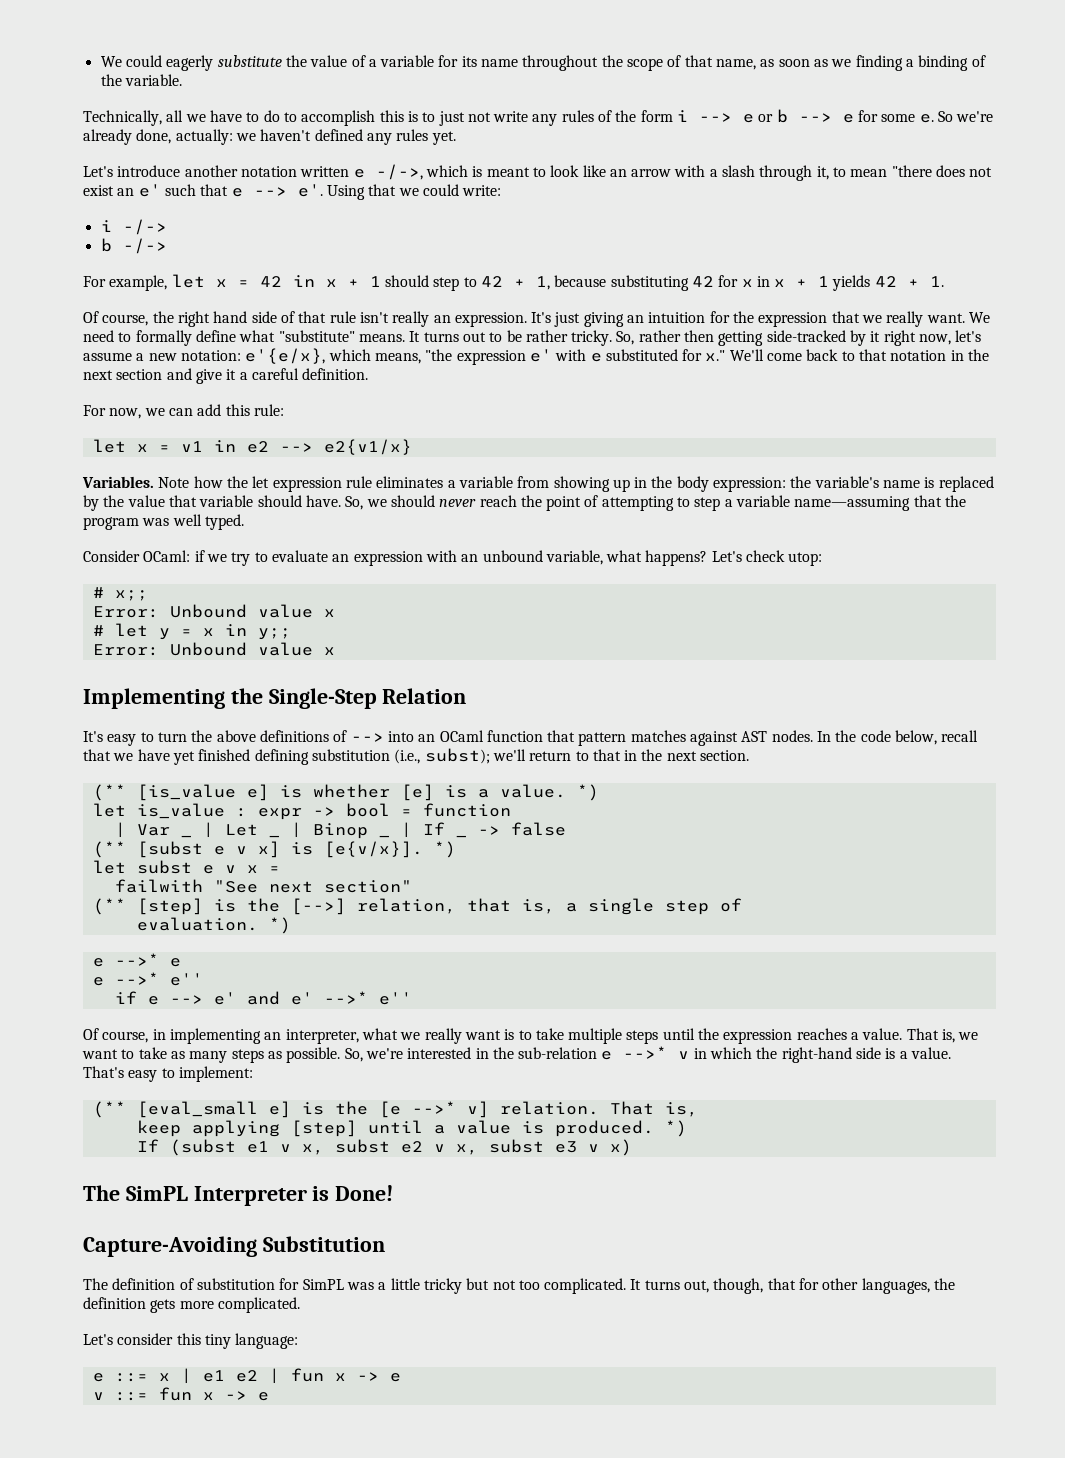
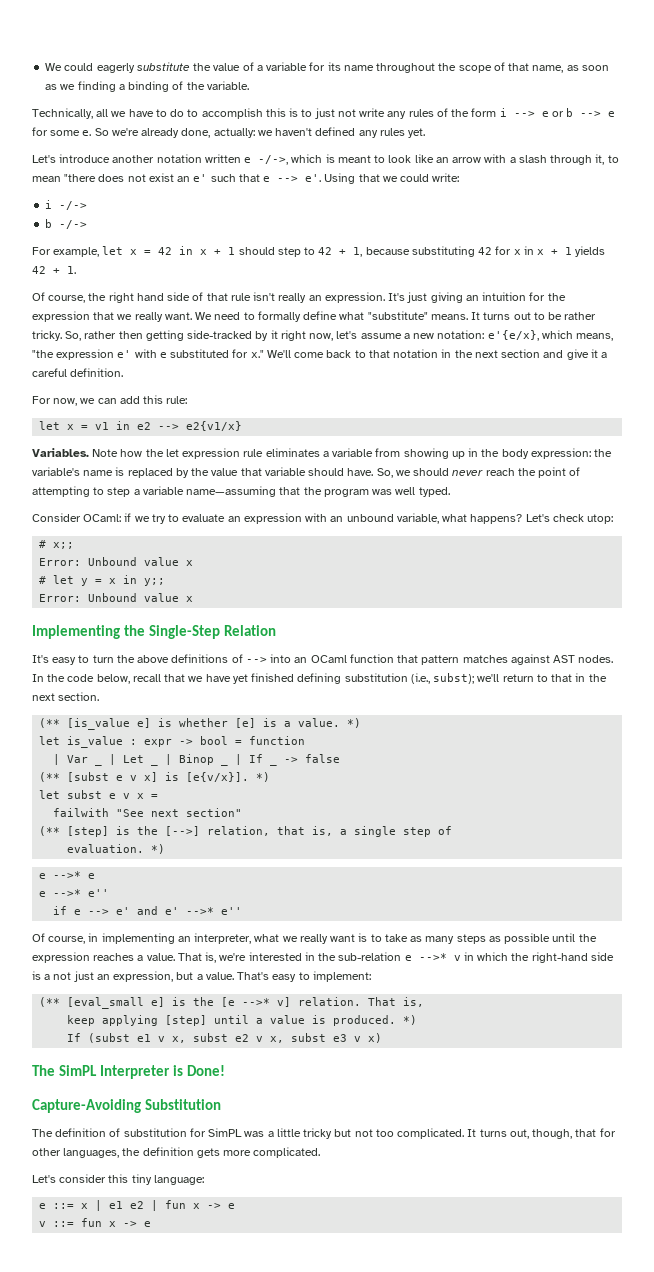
[568,1028,659,1044] multiple steps -> [410,933,551,944] as many steps as possible
[958,1032,979,1040] [82,1047,363,1063] we want to take as many steps as possible. So, -> (217, 957) none
(908, 1055) none -> [53,971,203,982] not just an expression, but a

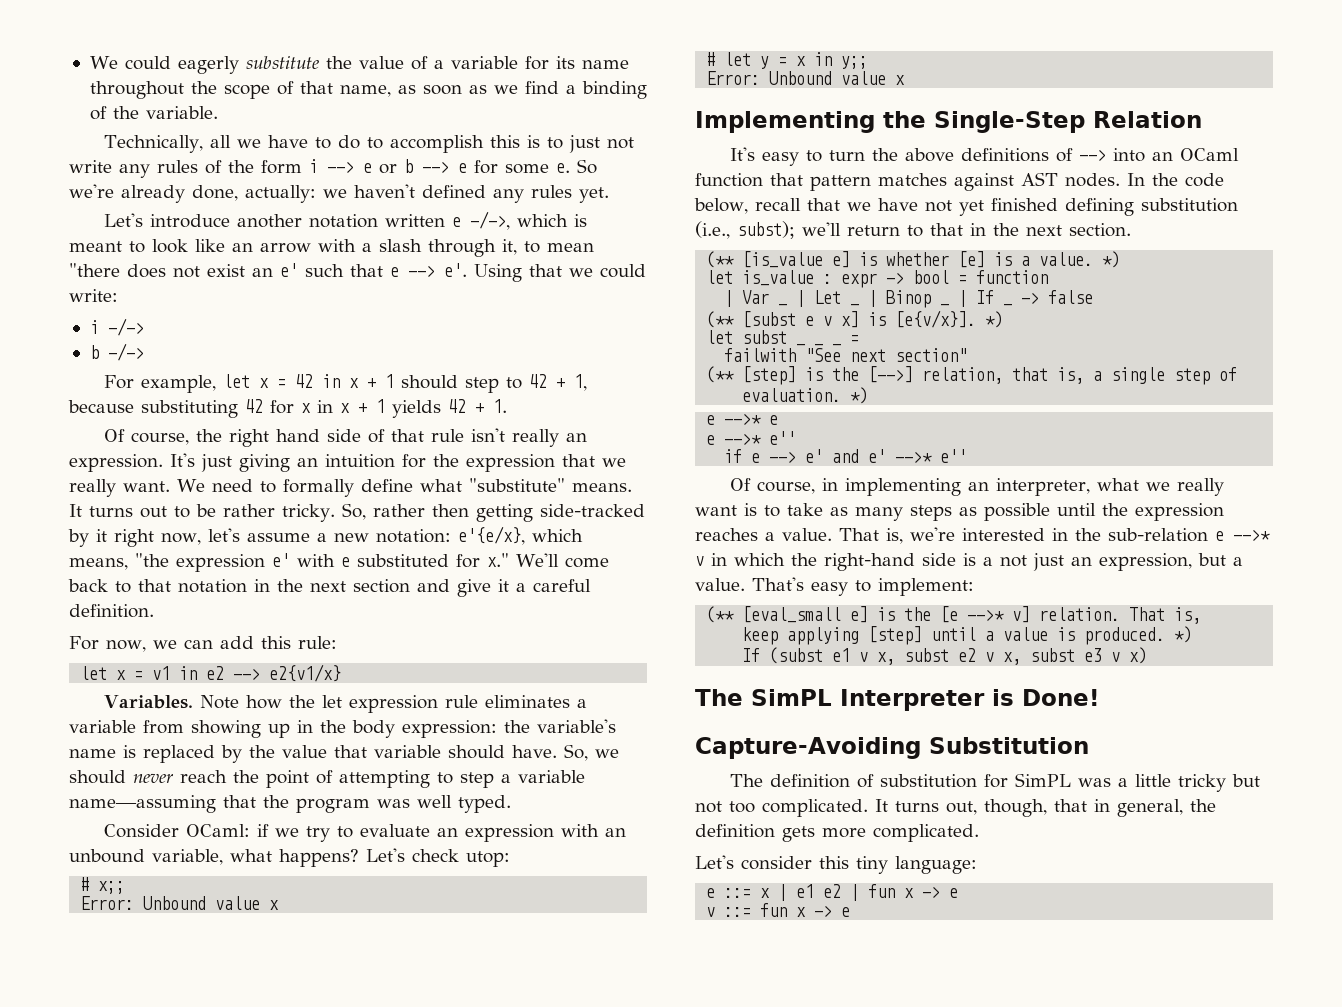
[77,81,116,92] finding -> [524,81,559,94] find
(231, 678) none -> [924,200,952,212] not
[109,793,145,799] e v x -> [796,344,842,346] _ _ _
[599,1128,616,1137] [32,1148,120,1158] for other languages, -> [1094,799,1183,817] in general,

